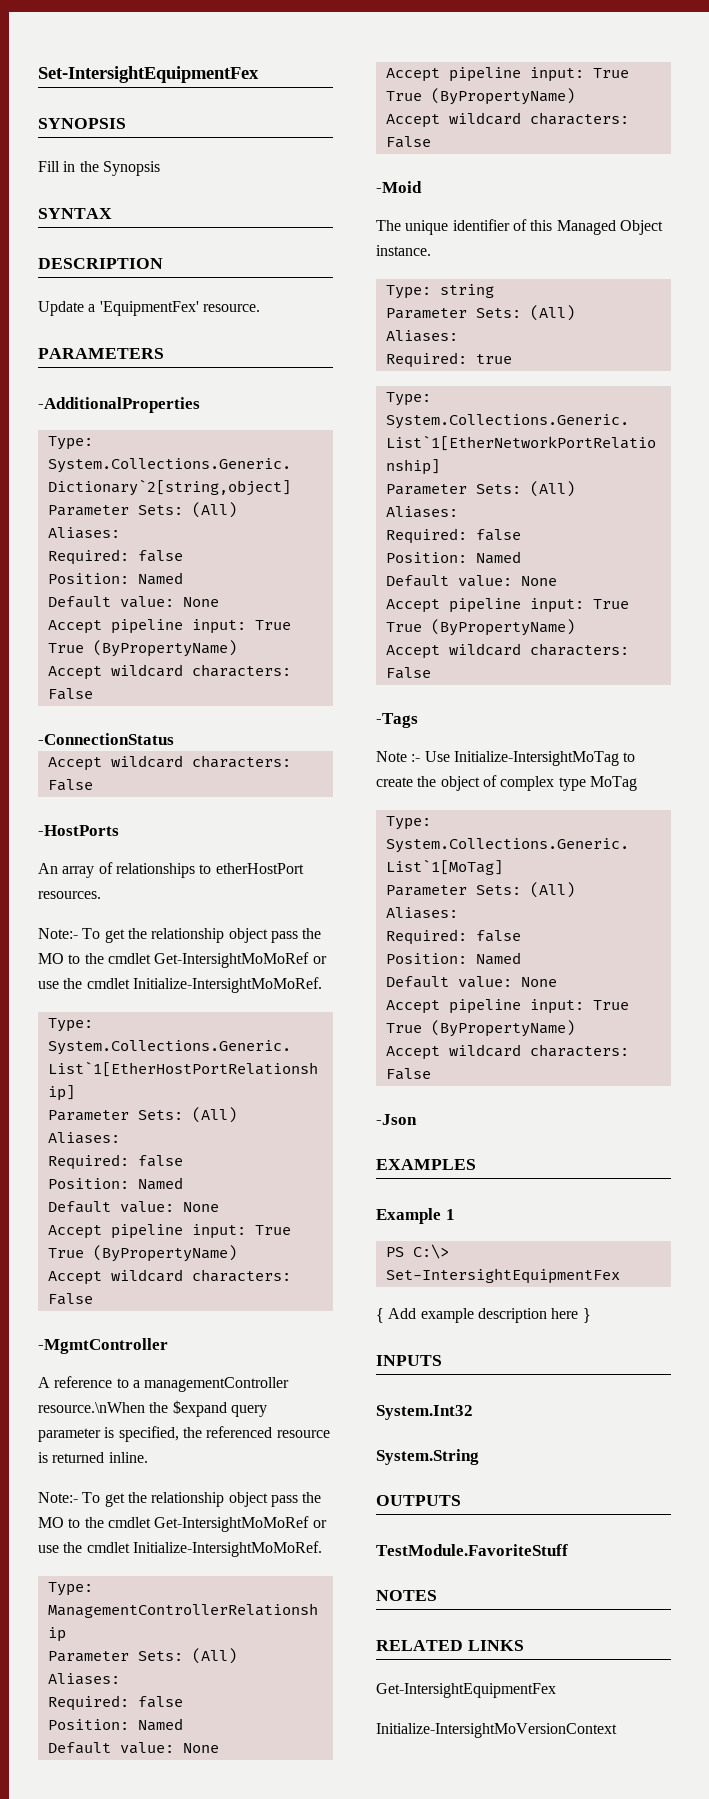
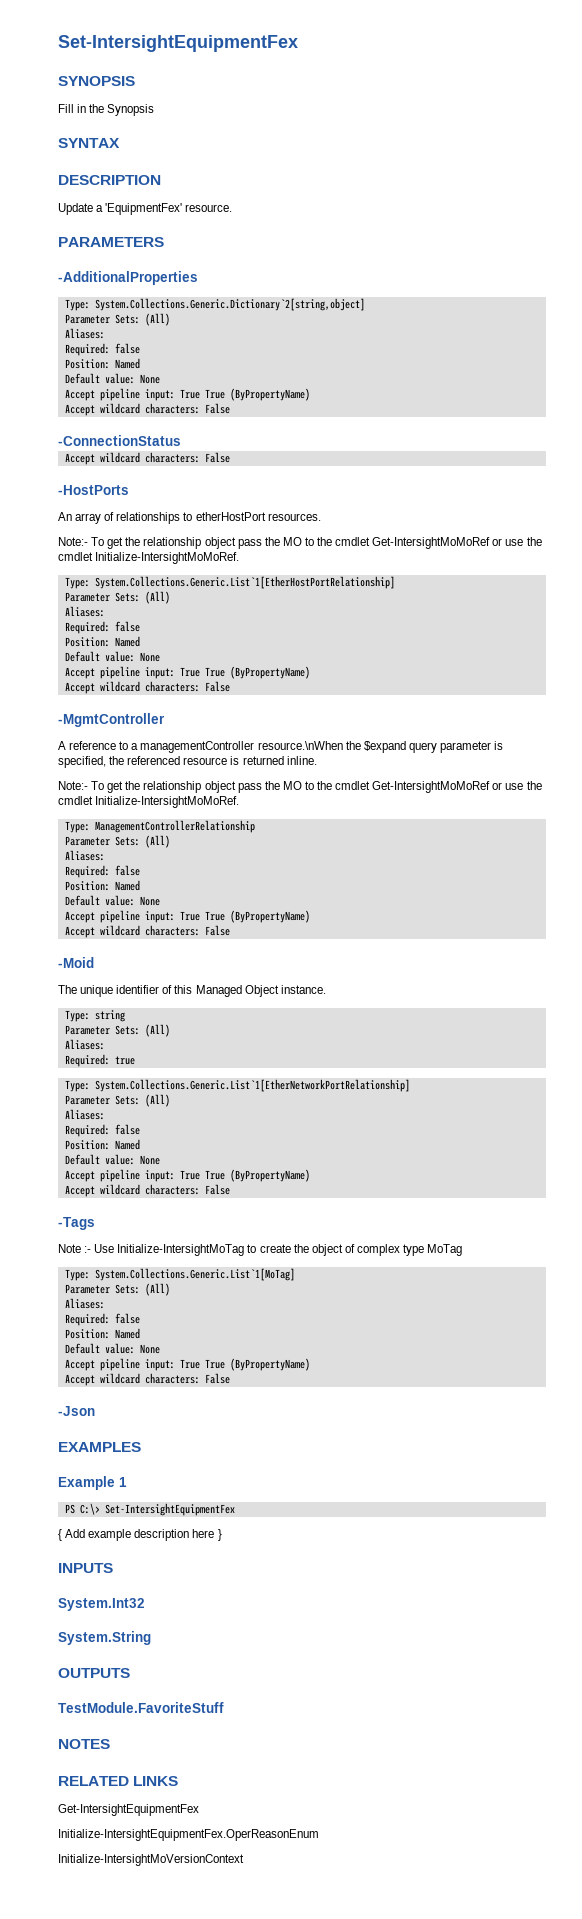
(556, 1690) none -> [58,1829,319,1841] // Initialize-IntersightEquipmentFex.OperReasonEnum

